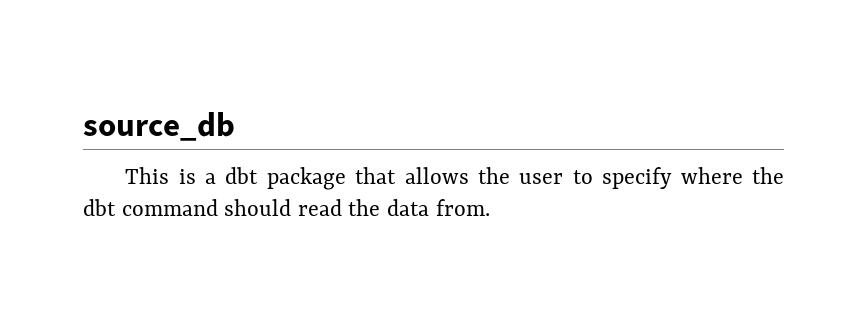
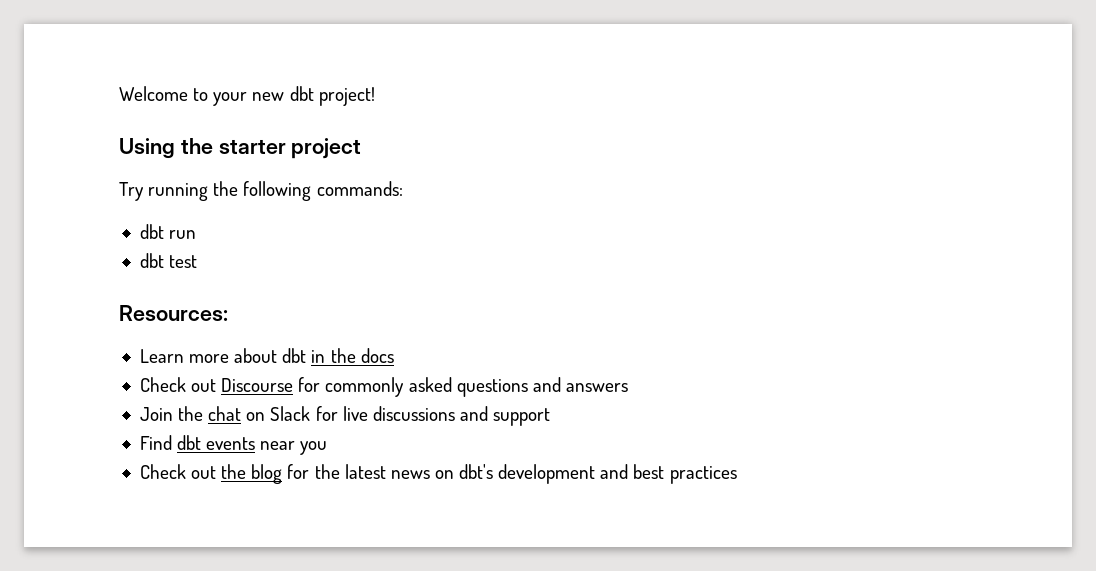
[83,112,235,141] [125,167,784,190] [83,199,490,216] source_db // This is a dbt package that allows the user to specify where the dbt command should read the data from. -> [119,86,375,106] [119,138,362,159] [119,181,403,201] [139,224,197,239] [139,253,198,268] [119,305,228,321] [139,348,394,363] [139,377,628,397] [139,406,551,426] [139,435,328,455] [139,464,737,484] Welcome to your new dbt project! // Using the starter project // Try running the following commands: // dbt run // dbt test // Resources: // Learn more about dbt in the docs // Check out Discourse for commonly asked questions and answers // Join the chat on Slack for live discussions and support // Find dbt events near you // Check out the blog for the latest news on dbt's development and best practices

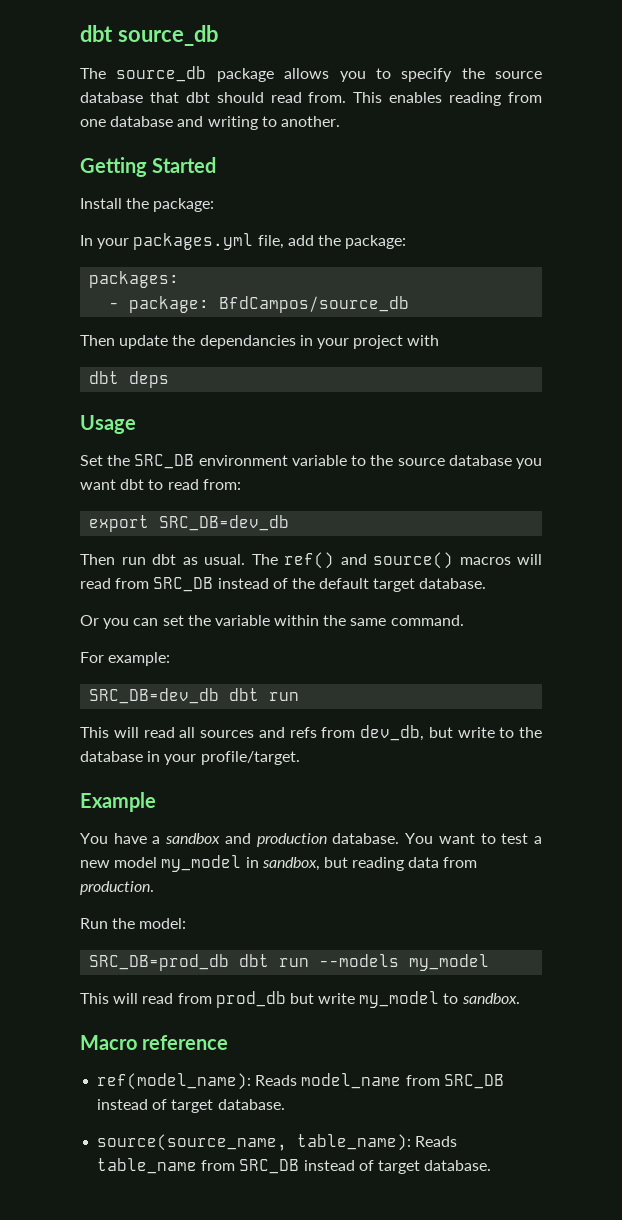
[119,86,375,106] [119,138,362,159] [119,181,403,201] [139,224,197,239] [139,253,198,268] [119,305,228,321] [139,348,394,363] [139,377,628,397] [139,406,551,426] [139,435,328,455] [139,464,737,484] Welcome to your new dbt project! // Using the starter project // Try running the following commands: // dbt run // dbt test // Resources: // Learn more about dbt in the docs // Check out Discourse for commonly asked questions and answers // Join the chat on Slack for live discussions and support // Find dbt events near you // Check out the blog for the latest news on dbt's development and best practices -> [80,25,218,46] [80,66,542,82] [80,92,543,106] [80,116,340,130] [80,157,217,177] [80,198,215,212] [80,233,407,250] [89,271,180,288] [109,296,410,313] [80,335,440,349] [89,371,170,388] [80,415,136,434] [80,454,542,469] [80,479,241,490] [89,515,290,532] [80,552,542,569] [80,577,487,592] [80,615,464,629] [80,652,171,666] [89,688,300,704] [80,725,542,741] [80,751,300,765] [80,792,156,812] [80,833,542,847] [80,855,478,872] [80,881,154,895] [80,918,187,929] [89,954,490,971] [80,991,520,1008] [80,1035,229,1050] [97,1073,504,1090] [97,1099,285,1113] [97,1134,458,1151] [97,1158,492,1174] dbt source_db // The source_db package allows you to specify the source database that dbt should read from. This enables reading from one database and writing to another. // Getting Started // Install the package: // In your packages.yml file, add the package: // packages: // - package: BfdCampos/source_db // Then update the dependancies in your project with // dbt deps // Usage // Set the SRC_DB environment variable to the source database you want dbt to read from: // export SRC_DB=dev_db // Then run dbt as usual. The ref() and source() macros will read from SRC_DB instead of the default target database. // Or you can set the variable within the same command. // For example: // SRC_DB=dev_db dbt run // This will read all sources and refs from dev_db, but write to the database in your profile/target. // Example // You have a sandbox and production database. You want to test a new model my_model in sandbox, but reading data from production. // Run the model: // SRC_DB=prod_db dbt run --models my_model // This will read from prod_db but write my_model to sandbox. // Macro reference // ref(model_name): Reads model_name from SRC_DB instead of target database. // source(source_name, table_name): Reads table_name from SRC_DB instead of target database.

